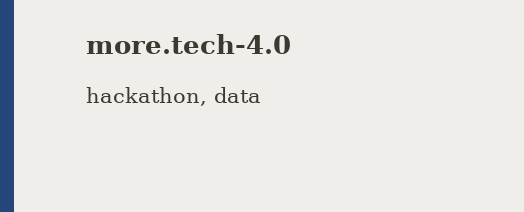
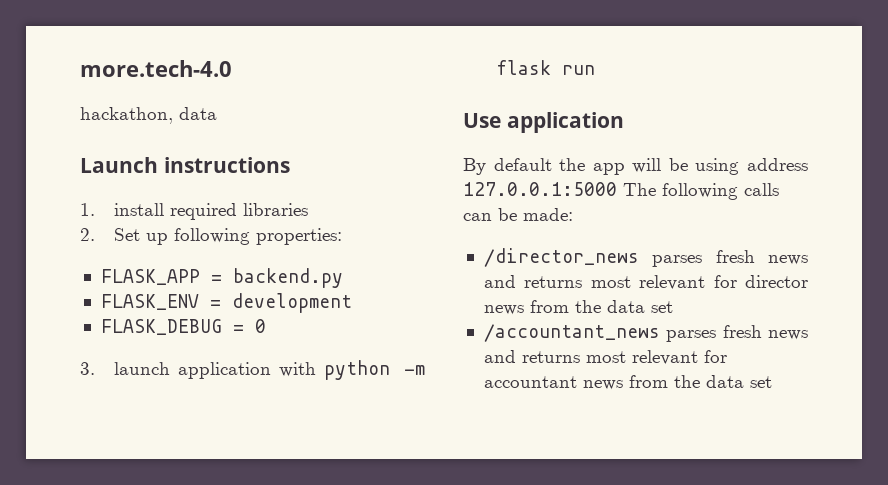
(261, 95) none -> [80,157,290,173] [80,203,309,220] [80,228,343,245] [100,268,343,288] [100,293,352,313] [100,319,266,335] [80,360,425,380] [497,60,596,75] [463,112,624,133] [463,158,808,175] [463,182,779,200] [463,208,573,221] [483,248,808,267] [483,275,808,290] [483,300,673,315] [483,324,808,342] [483,350,727,365] [483,375,772,390] // Launch instructions // 1. install required libraries // 2. Set up following properties: // FLASK_APP = backend.py // FLASK_ENV = development // FLASK_DEBUG = 0 // 3. launch application with python -m flask run // Use application // By default the app will be using address 127.0.0.1:5000 The following calls can be made: // /director_news parses fresh news and returns most relevant for director news from the data set // /accountant_news parses fresh news and returns most relevant for accountant news from the data set

